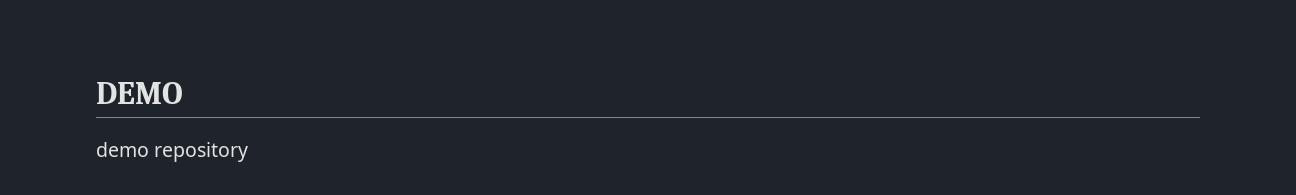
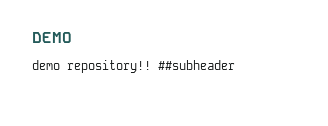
[154,142,249,162] repository -> [67,60,235,73] repository!! ##subheader

